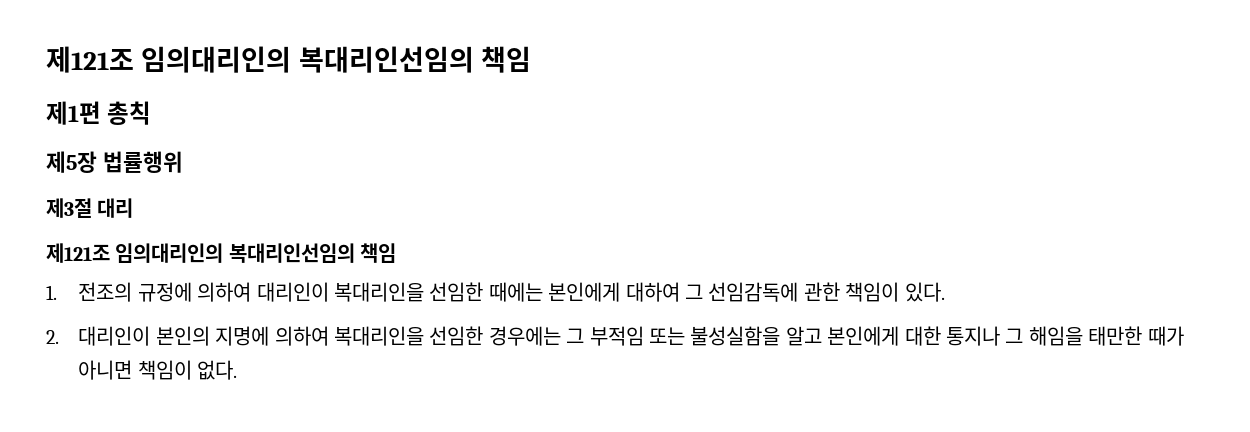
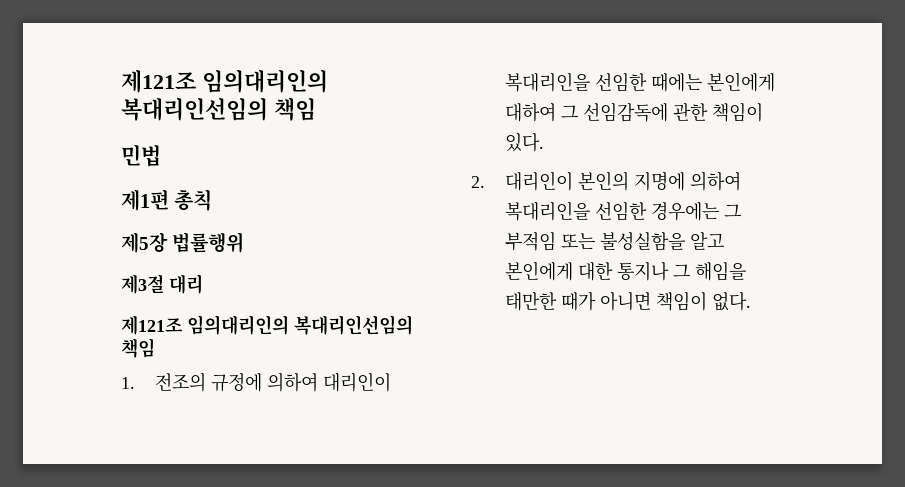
[46,46,531,73] 제121조 임의대리인의 복대리인선임의 책임 -> [121,70,328,93] [121,98,316,121] [121,144,161,167] 제121조 임의대리인의 복대리인선임의 책임 // 민법

